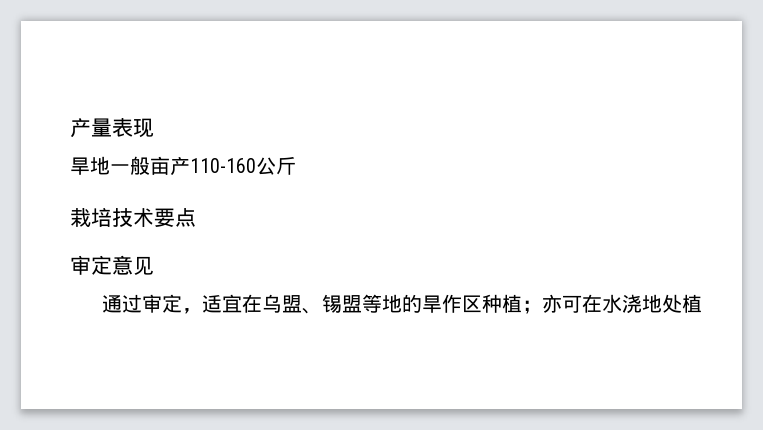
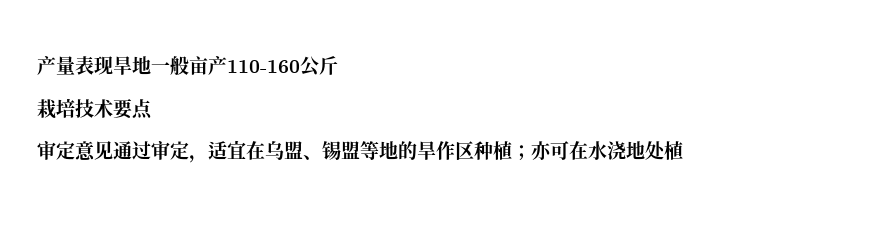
(154, 128) // -> (113, 65) none
(154, 265) // -> (113, 150) none

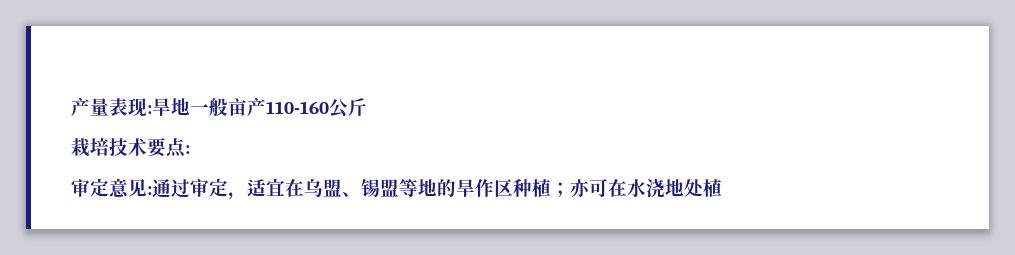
(113, 65) none -> [147,105,152,114] :
(153, 109) none -> [185,145,190,154] :
(113, 150) none -> [147,186,152,195] :

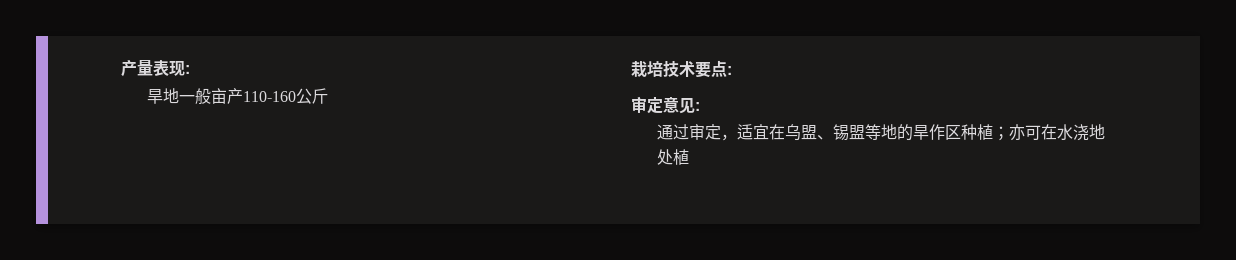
(152, 109) none -> (190, 69) //
(152, 190) none -> (700, 106) //

